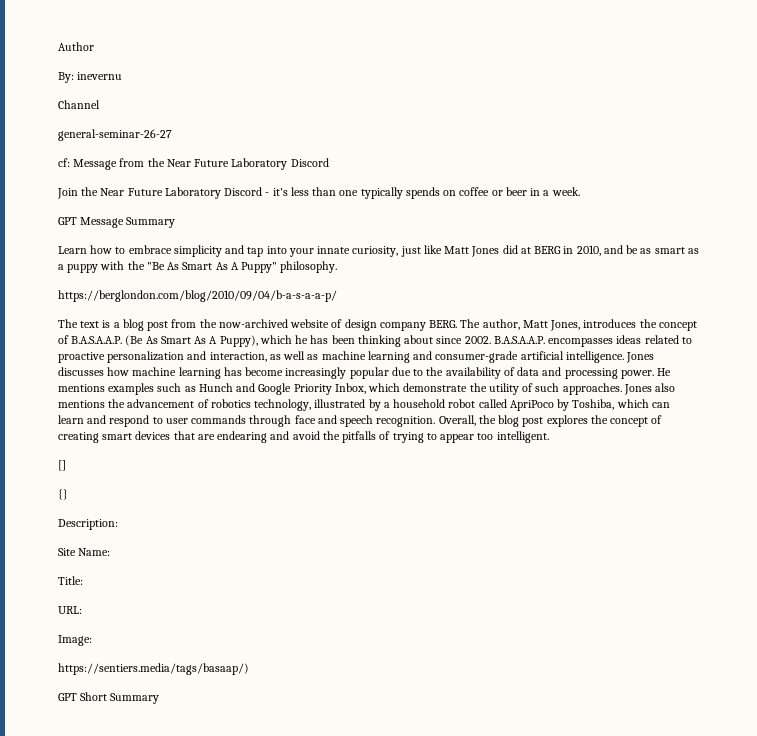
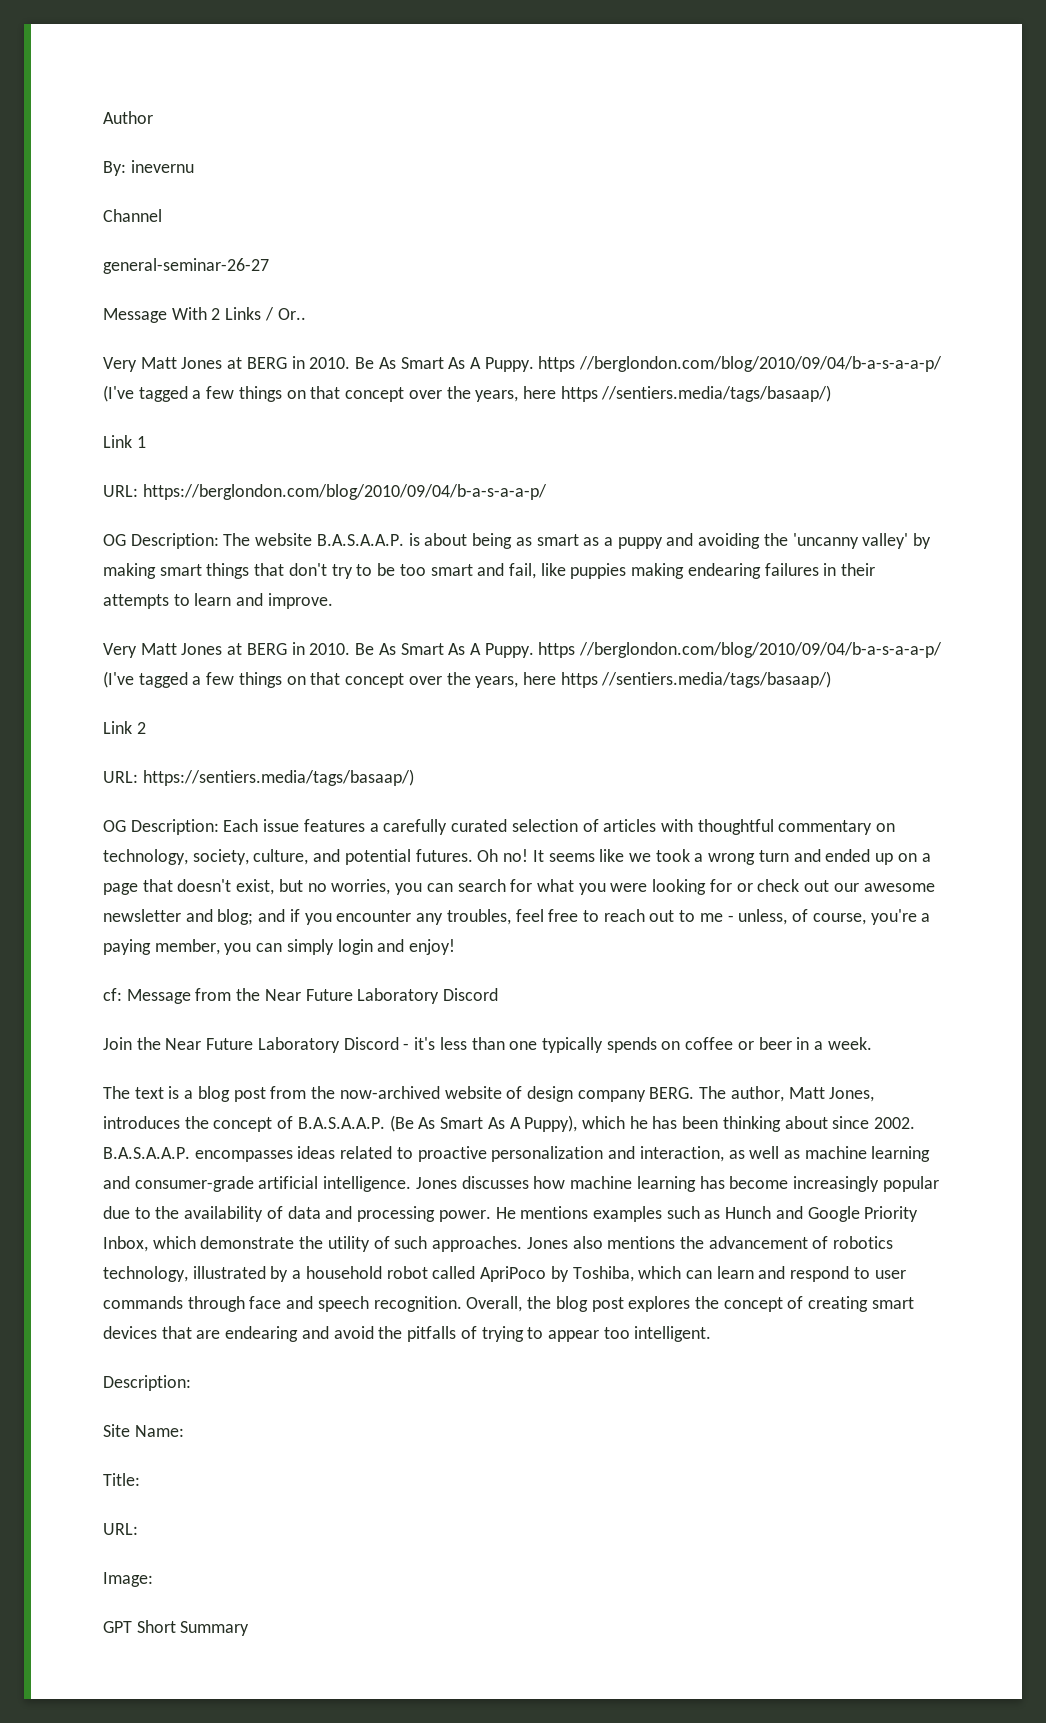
(172, 135) none -> [103,307,306,323] [103,356,943,372] [103,385,832,402] [103,435,146,448] [103,484,547,500] [103,533,932,549] [103,563,876,579] [103,593,333,609] [103,642,943,658] [103,671,832,688] [103,721,146,734] [103,769,414,786] [103,819,896,835] [103,849,931,865] [103,879,935,895] [103,909,931,925] [103,939,456,955] // Message With 2 Links / Or.. // Very Matt Jones at BERG in 2010. Be As Smart As A Puppy. https //berglondon.com/blog/2010/09/04/b-a-s-a-a-p/ (I've tagged a few things on that concept over the years, here https //sentiers.media/tags/basaap/) // Link 1 // URL: https://berglondon.com/blog/2010/09/04/b-a-s-a-a-p/ // OG Description: The website B.A.S.A.A.P. is about being as smart as a puppy and avoiding the 'uncanny valley' by making smart things that don't try to be too smart and fail, like puppies making endearing failures in their attempts to learn and improve. // Very Matt Jones at BERG in 2010. Be As Smart As A Puppy. https //berglondon.com/blog/2010/09/04/b-a-s-a-a-p/ (I've tagged a few things on that concept over the years, here https //sentiers.media/tags/basaap/) // Link 2 // URL: https://sentiers.media/tags/basaap/) // OG Description: Each issue features a carefully curated selection of articles with thoughtful commentary on technology, society, culture, and potential futures. Oh no! It seems like we took a wrong turn and ended up on a page that doesn't exist, but no worries, you can search for what you were looking for or check out our awesome newsletter and blog; and if you encounter any troubles, feel free to reach out to me - unless, of course, you're a paying member, you can simply login and enjoy!
[58,217,176,228] [58,245,699,257] [58,261,338,273] [58,290,337,302] // GPT Message Summary // Learn how to embrace simplicity and tap into your innate curiosity, just like Matt Jones did at BERG in 2010, and be as smart as a puppy with the "Be As Smart As A Puppy" philosophy. // https://berglondon.com/blog/2010/09/04/b-a-s-a-a-p/ -> (872, 1043) none
[58,460,66,471] [58,489,68,500] // [] // {} -> (712, 1334) none
[58,663,249,675] // https://sentiers.media/tags/basaap/) -> (153, 1579) none

